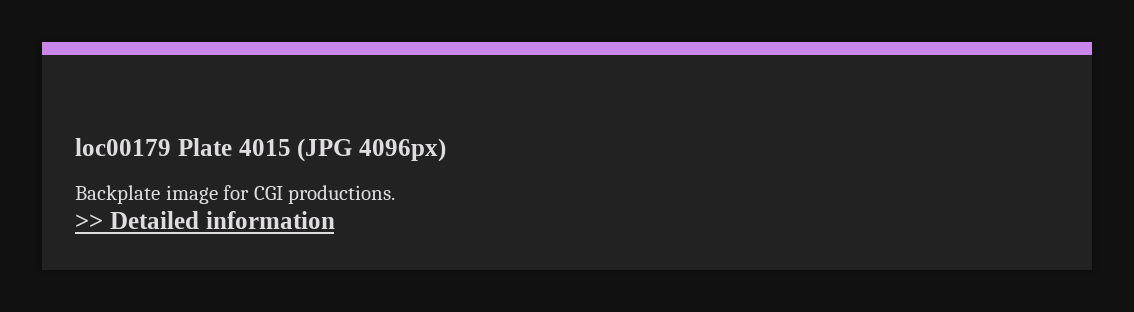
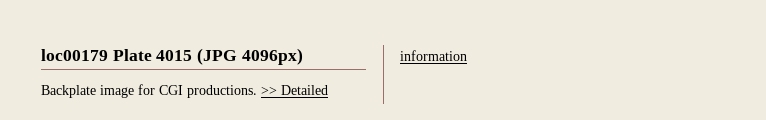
(396, 194) // -> (257, 91) none

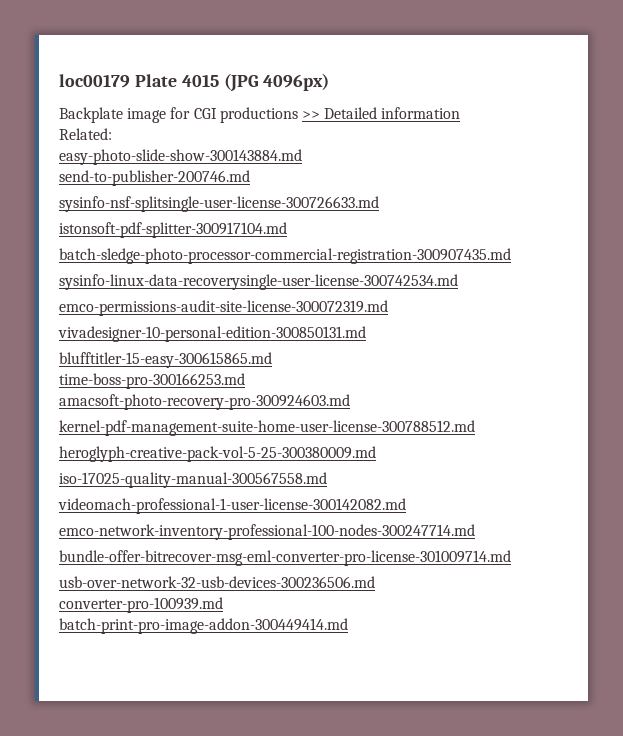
[187,85,257,98] productions. -> [219,107,298,123] productions
(467, 55) none -> [59,128,112,140] [59,149,302,165] [59,170,250,186] [59,196,379,212] [59,222,287,238] [59,248,511,264] [59,274,458,290] [59,300,388,316] [58,326,366,342] [59,352,272,368] [59,373,245,389] [59,394,350,410] [59,420,475,436] [59,446,376,462] [59,472,327,488] [58,498,406,514] [59,524,475,540] [59,550,511,566] [59,576,375,588] [59,597,223,613] [59,618,348,634] // Related: // easy-photo-slide-show-300143884.md // send-to-publisher-200746.md // sysinfo-nsf-splitsingle-user-license-300726633.md // istonsoft-pdf-splitter-300917104.md // batch-sledge-photo-processor-commercial-registration-300907435.md // sysinfo-linux-data-recoverysingle-user-license-300742534.md // emco-permissions-audit-site-license-300072319.md // vivadesigner-10-personal-edition-300850131.md // blufftitler-15-easy-300615865.md // time-boss-pro-300166253.md // amacsoft-photo-recovery-pro-300924603.md // kernel-pdf-management-suite-home-user-license-300788512.md // heroglyph-creative-pack-vol-5-25-300380009.md // iso-17025-quality-manual-300567558.md // videomach-professional-1-user-license-300142082.md // emco-network-inventory-professional-100-nodes-300247714.md // bundle-offer-bitrecover-msg-eml-converter-pro-license-301009714.md // usb-over-network-32-usb-devices-300236506.md // converter-pro-100939.md // batch-print-pro-image-addon-300449414.md

